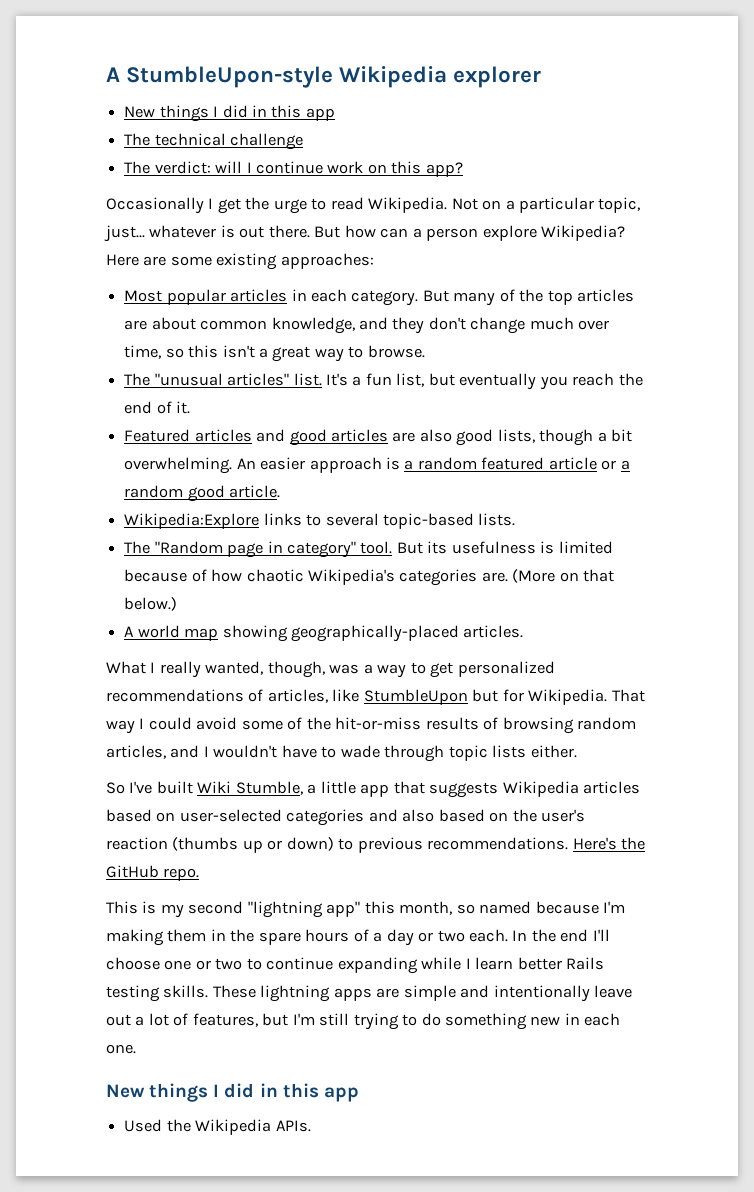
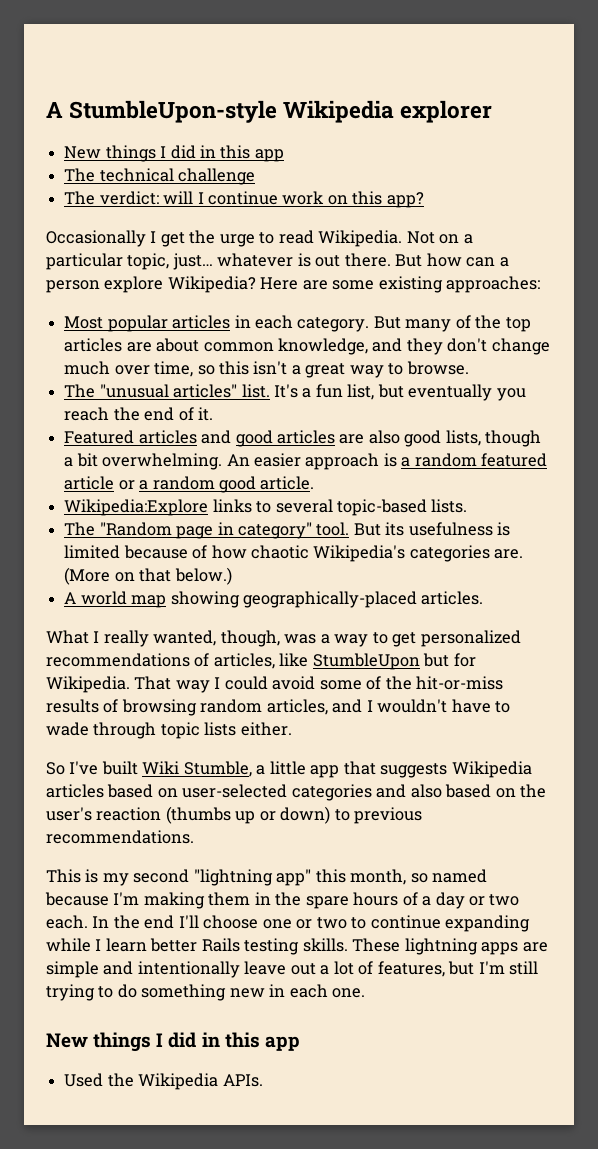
[572,837,646,850] [106,865,200,881] Here's the GitHub repo. -> (194, 837) none

